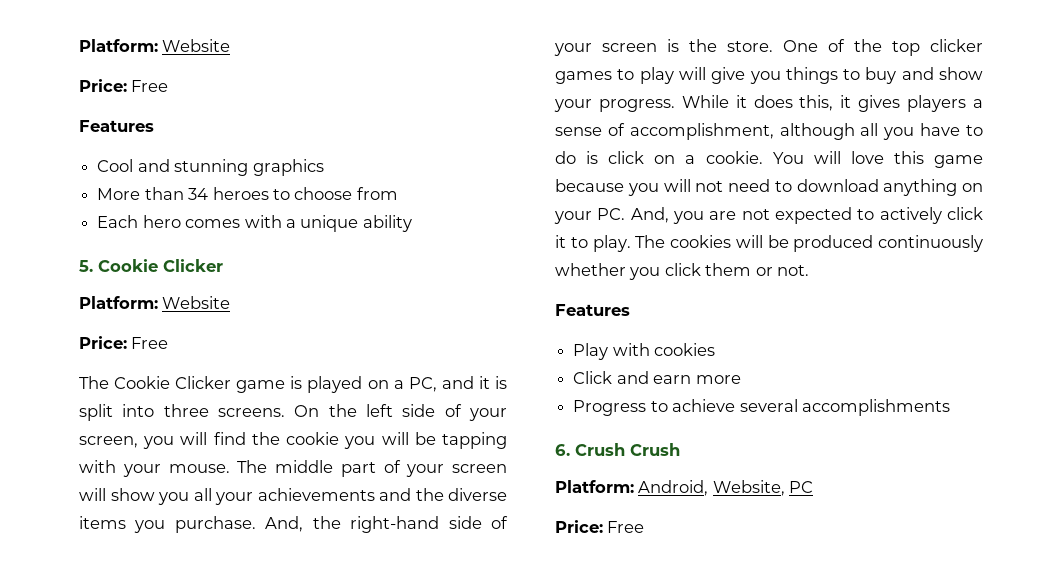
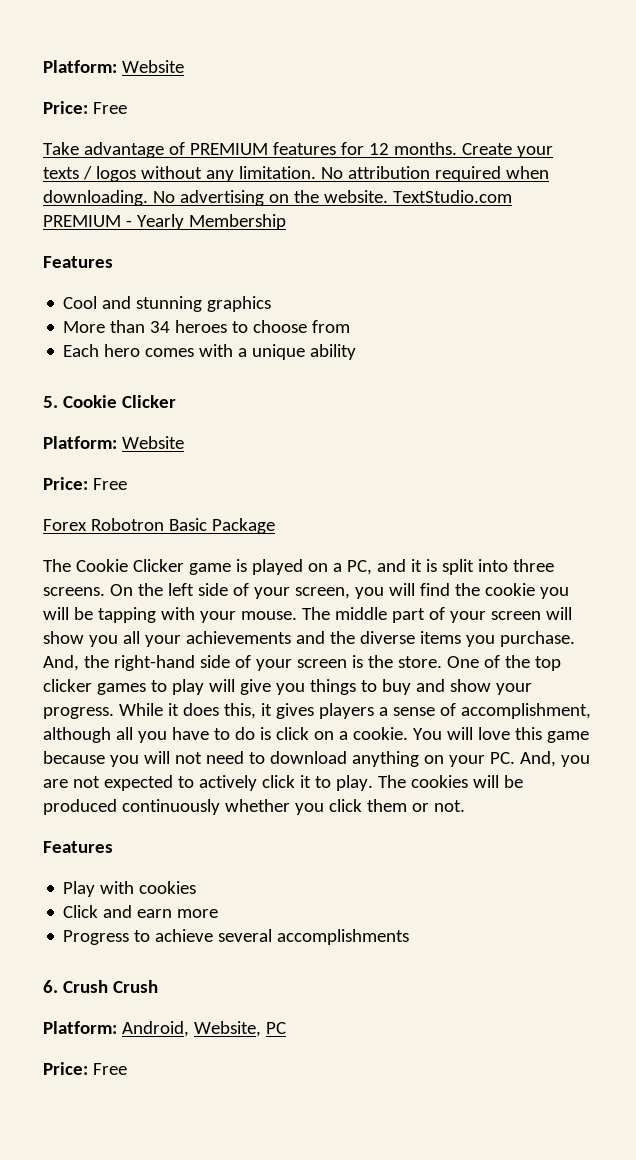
[79,39,231,52] [79,79,169,92] Platform: Website // Price: Free -> [43,60,184,73] [43,101,127,114] [43,142,553,158] [43,166,549,182] [43,190,512,206] [43,214,286,230] Platform: Website // Price: Free // Take advantage of PREMIUM features for 12 months. Create your texts / logos without any limitation. No attribution required when downloading. No advertising on the website. TextStudio.com PREMIUM - Yearly Membership
(169, 343) none -> [43,518,275,534] // Forex Robotron Basic Package

